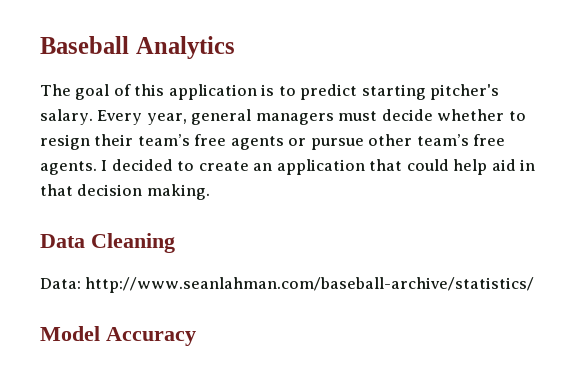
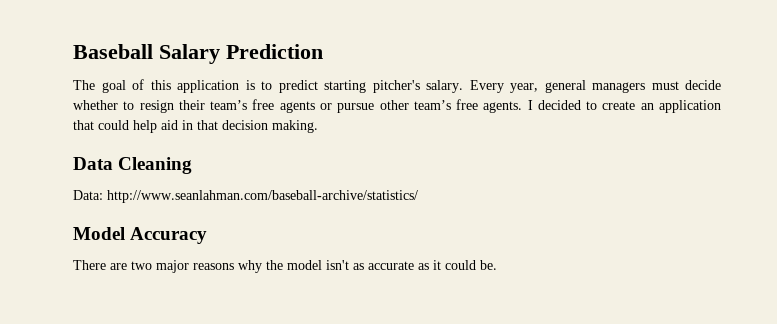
[135,36,235,59] Analytics -> [159,44,323,64] Salary Prediction
(196, 336) none -> [73,260,497,273] // There are two major reasons why the model isn't as accurate as it could be.

